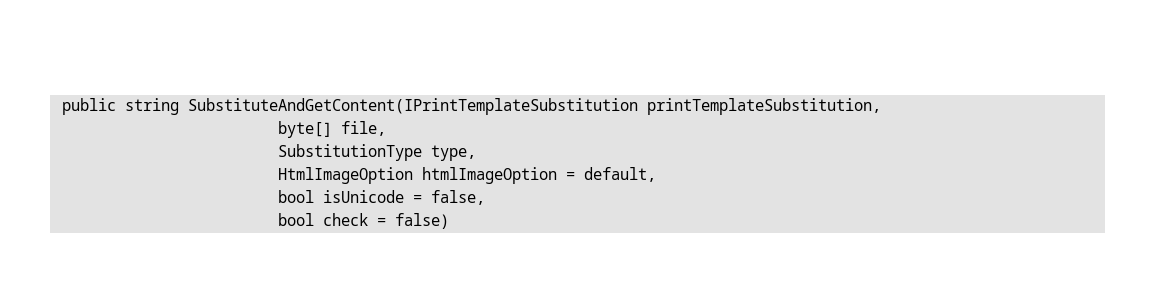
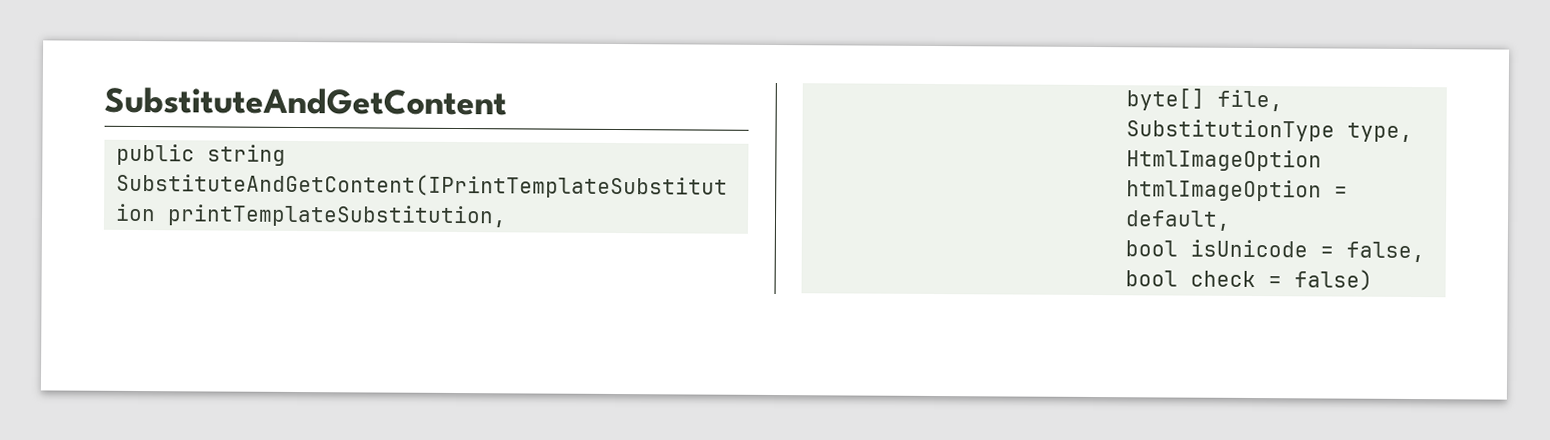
(61, 106) none -> [104,86,507,116] SubstituteAndGetContent //

